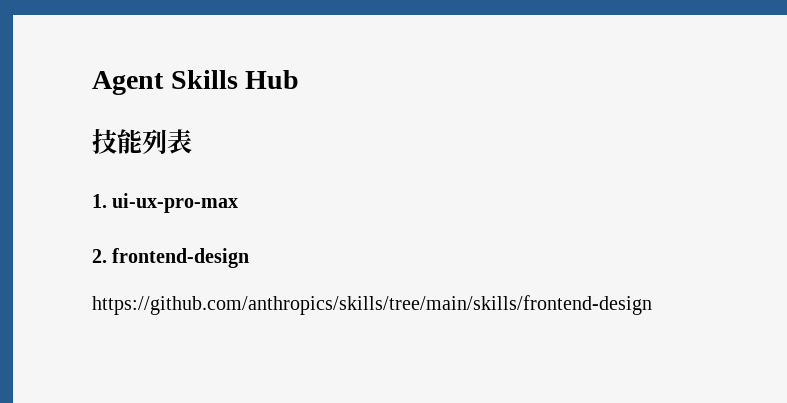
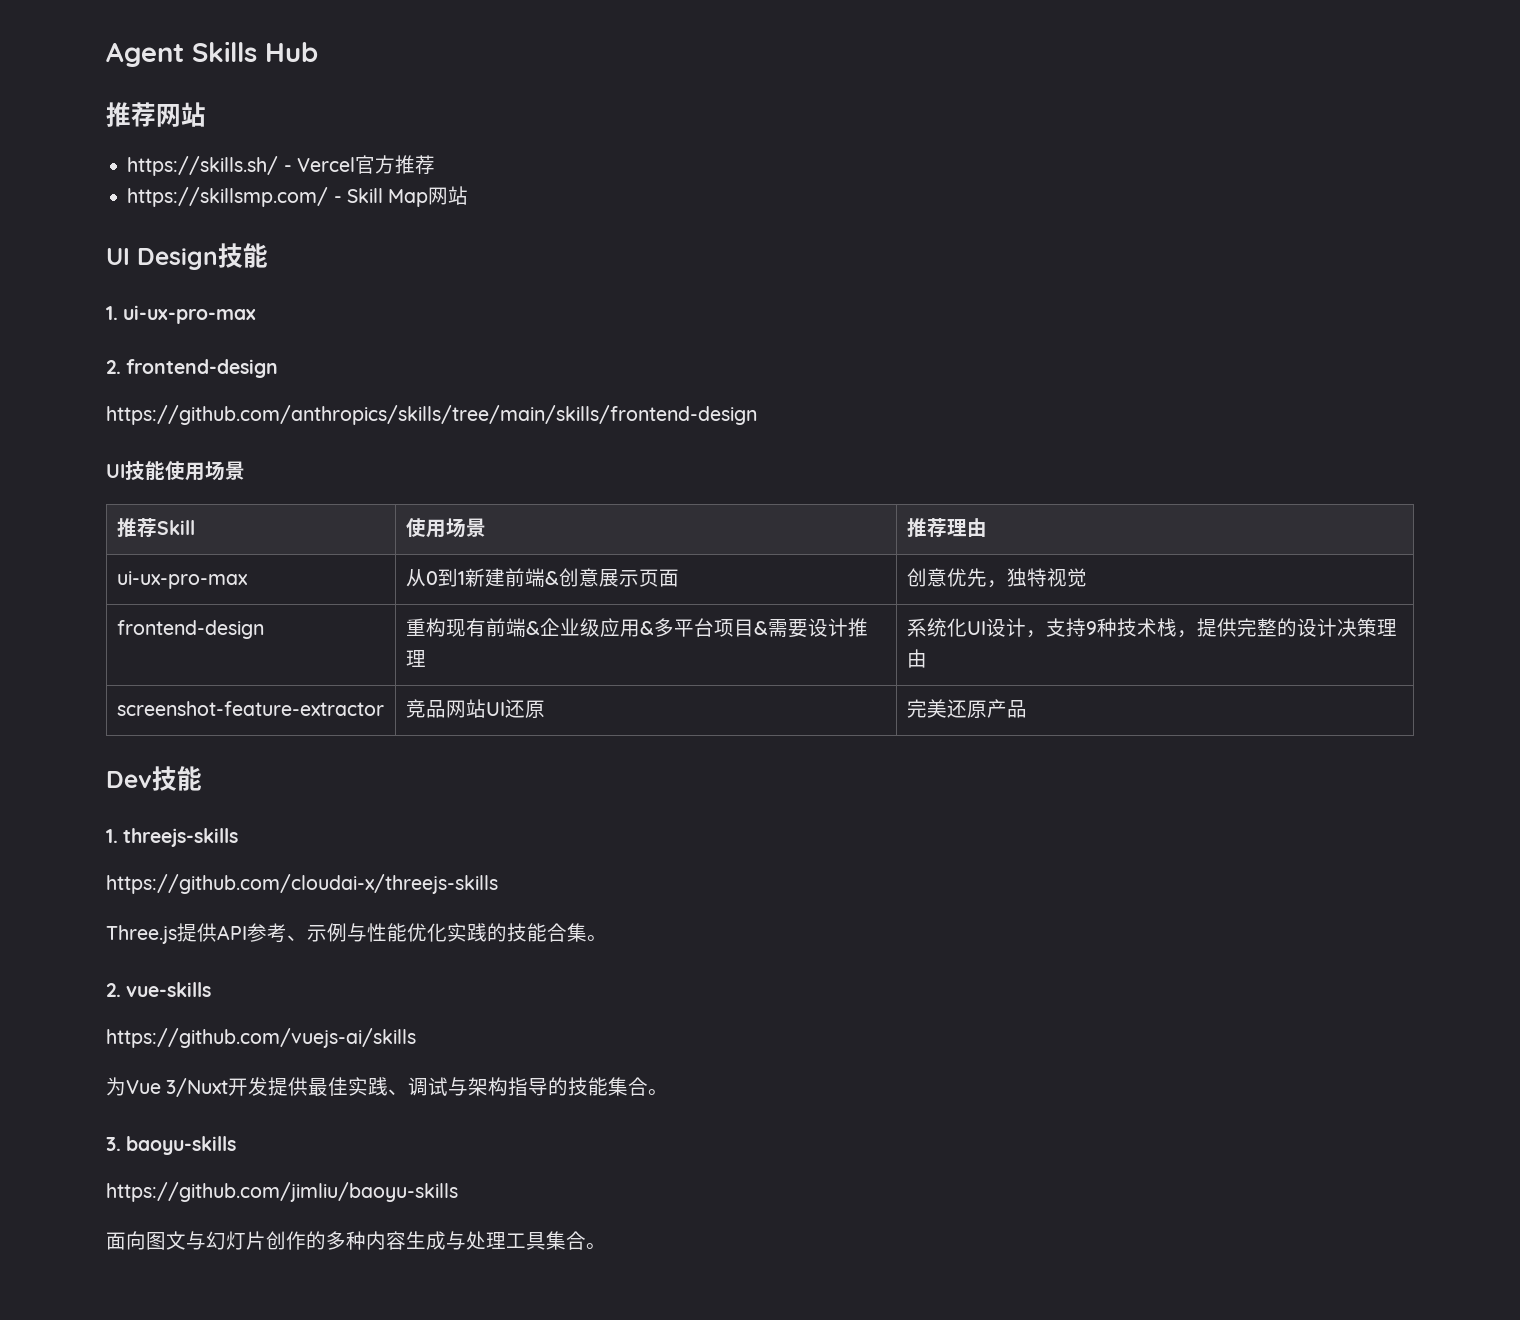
[92,129,192,155] 技能列表 -> [106,102,206,127] [127,155,435,176] [127,186,469,207] [106,243,268,270] 推荐网站 // https://skills.sh/ - Vercel官方推荐 // https://skillsmp.com/ - Skill Map网站 // UI Design技能
(652, 305) none -> [106,461,245,481] [116,518,195,537] [405,518,486,538] [906,518,987,537] [116,571,248,589] [405,568,679,587] [906,568,1087,588] [116,620,264,639] [405,618,868,638] [405,650,426,667] [906,618,1397,638] [906,649,927,668] [116,701,384,716] [405,699,545,718] [906,699,1027,718] [106,766,202,791] [106,828,239,847] [106,874,498,894] [106,923,607,944] [106,982,212,997] [106,1028,416,1048] [106,1077,669,1097] [106,1136,237,1155] [106,1182,458,1202] [106,1231,606,1250] // UI技能使用场景 // 推荐Skill | 使用场景 | 推荐理由 // ui-ux-pro-max | 从0到1新建前端&创意展示页面 | 创意优先，独特视觉 // frontend-design | 重构现有前端&企业级应用&多平台项目&需要设计推理 | 系统化UI设计，支持9种技术栈，提供完整的设计决策理由 // screenshot-feature-extractor | 竞品网站UI还原 | 完美还原产品 // Dev技能 // 1. threejs-skills // https://github.com/cloudai-x/threejs-skills // Three.js提供API参考、示例与性能优化实践的技能合集。 // 2. vue-skills // https://github.com/vuejs-ai/skills // 为Vue 3/Nuxt开发提供最佳实践、调试与架构指导的技能集合。 // 3. baoyu-skills // https://github.com/jimliu/baoyu-skills // 面向图文与幻灯片创作的多种内容生成与处理工具集合。

